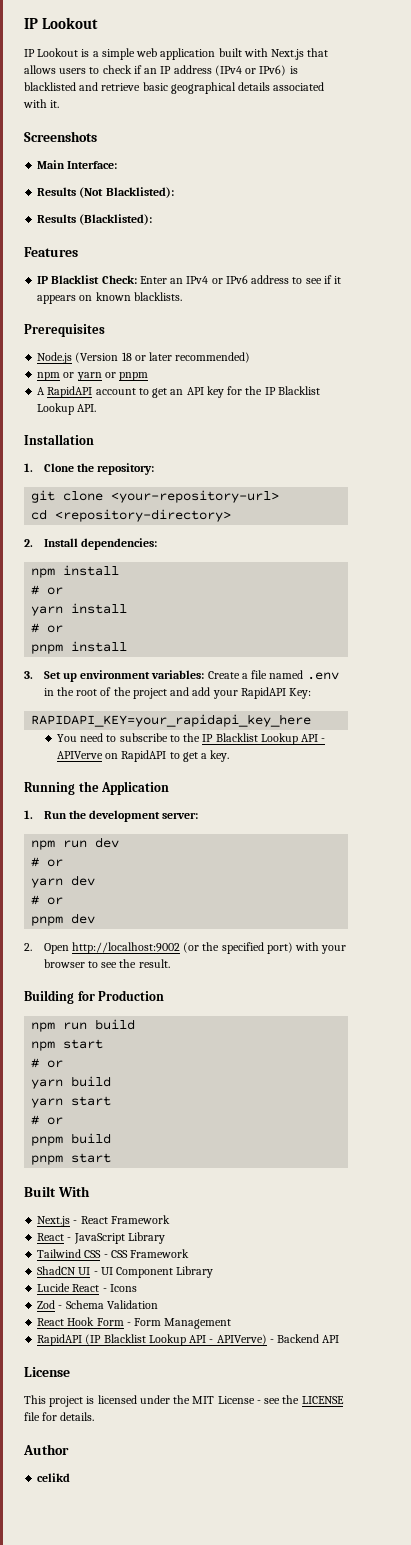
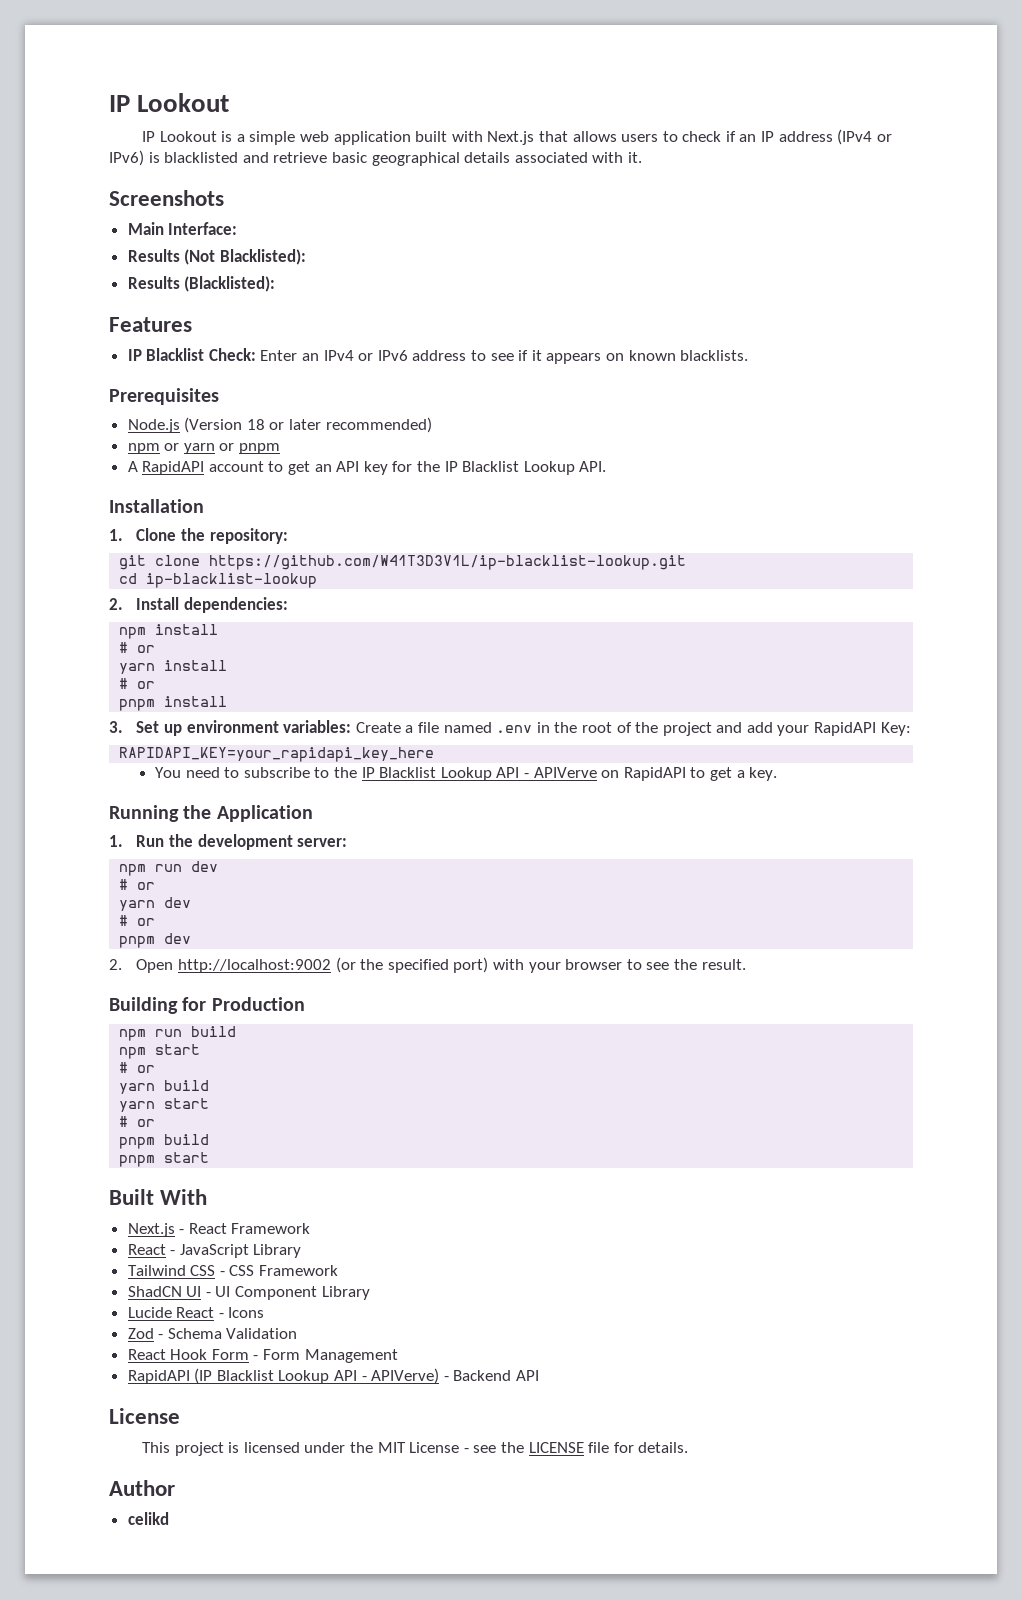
[111,490,280,503] <your-repository-url> -> [209,555,687,570] https://github.com/W41T3D3V1L/ip-blacklist-lookup.git
[55,509,232,522] <repository-directory> -> [146,573,318,588] ip-blacklist-lookup

